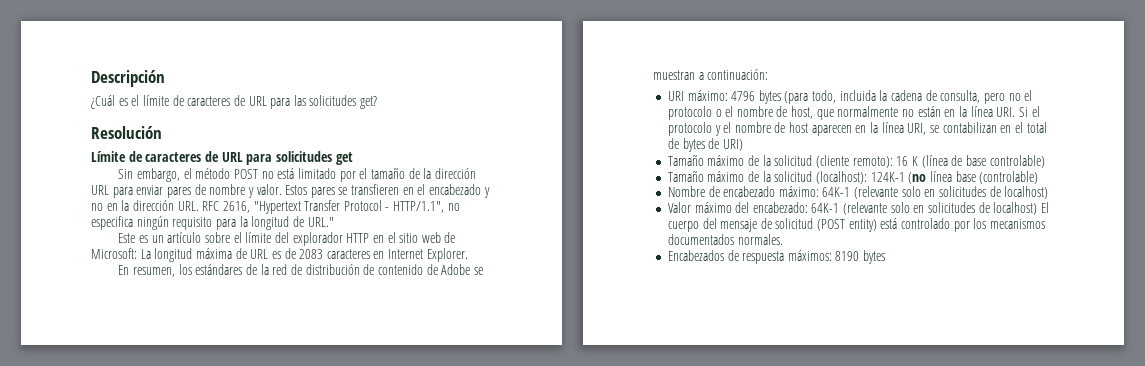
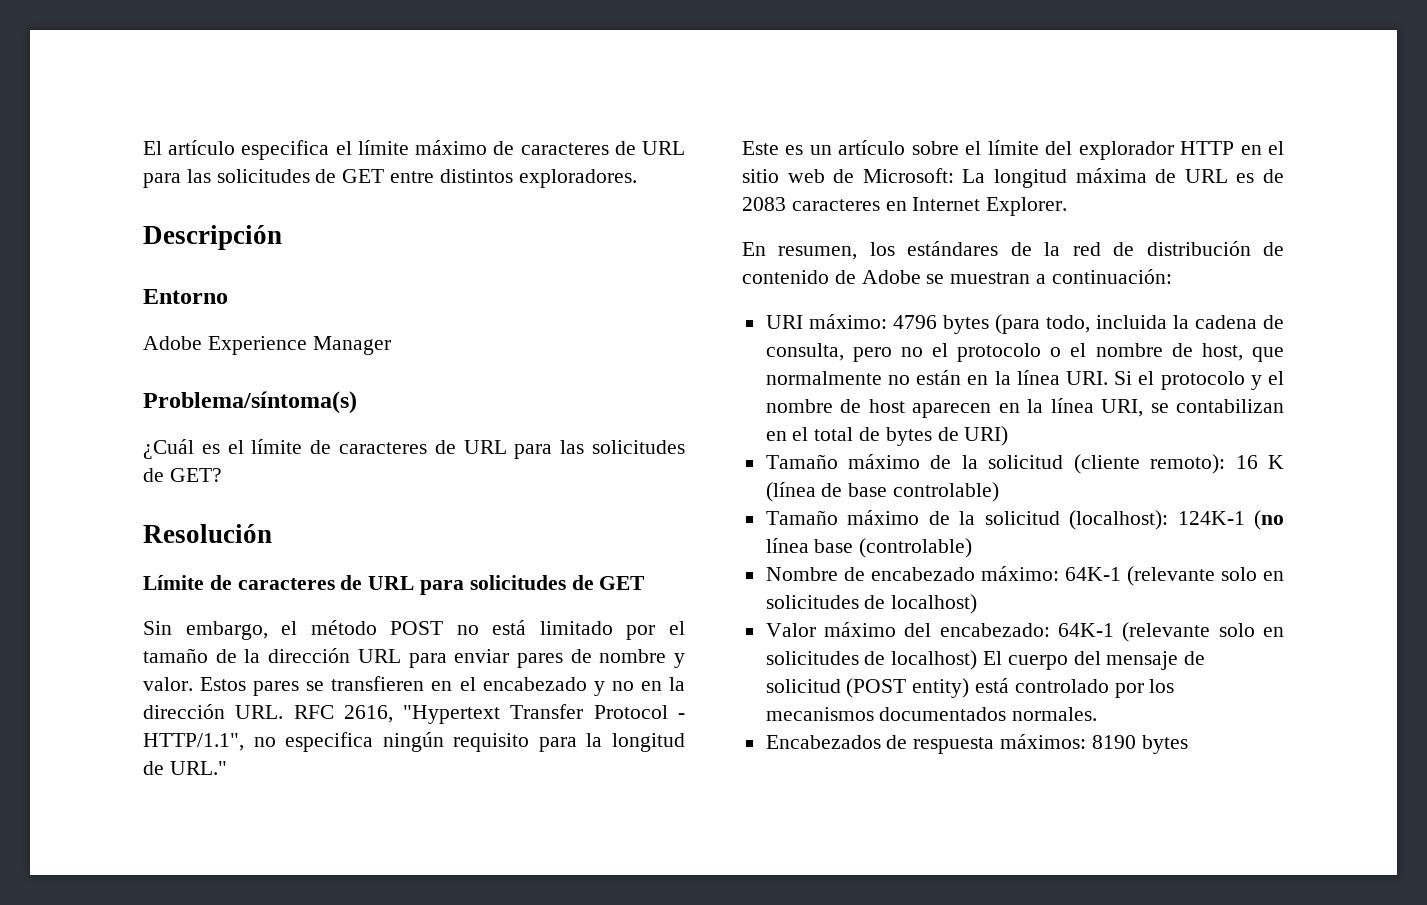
[91,70,165,87] Descripción -> [143,140,685,160] [143,169,637,188] [143,225,282,250] [143,289,228,304] [143,336,391,355] [143,391,357,414] El artículo especifica el límite máximo de caracteres de URL para las solicitudes de GET entre distintos exploradores. // Descripción // Entorno // Adobe Experience Manager // Problema/síntoma(s)
[360,96,378,109] get? -> [143,468,222,482] de GET?
[335,152,353,165] get -> [571,575,646,590] de GET

